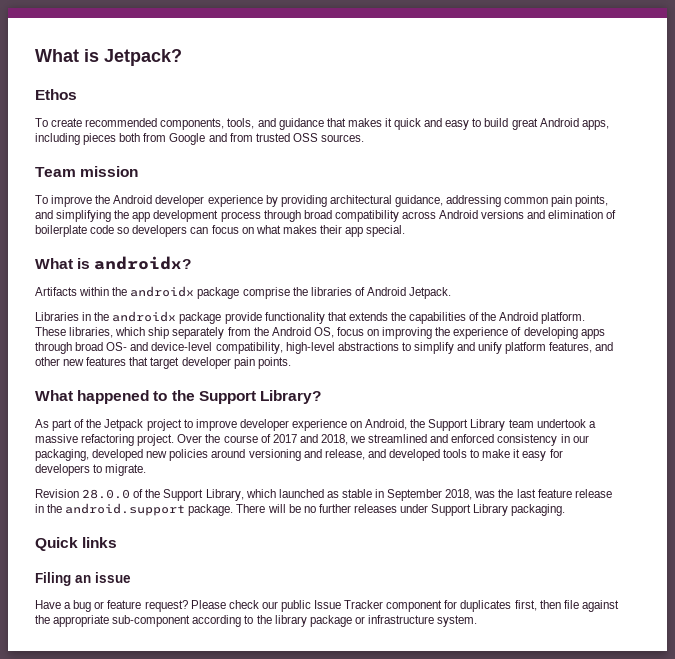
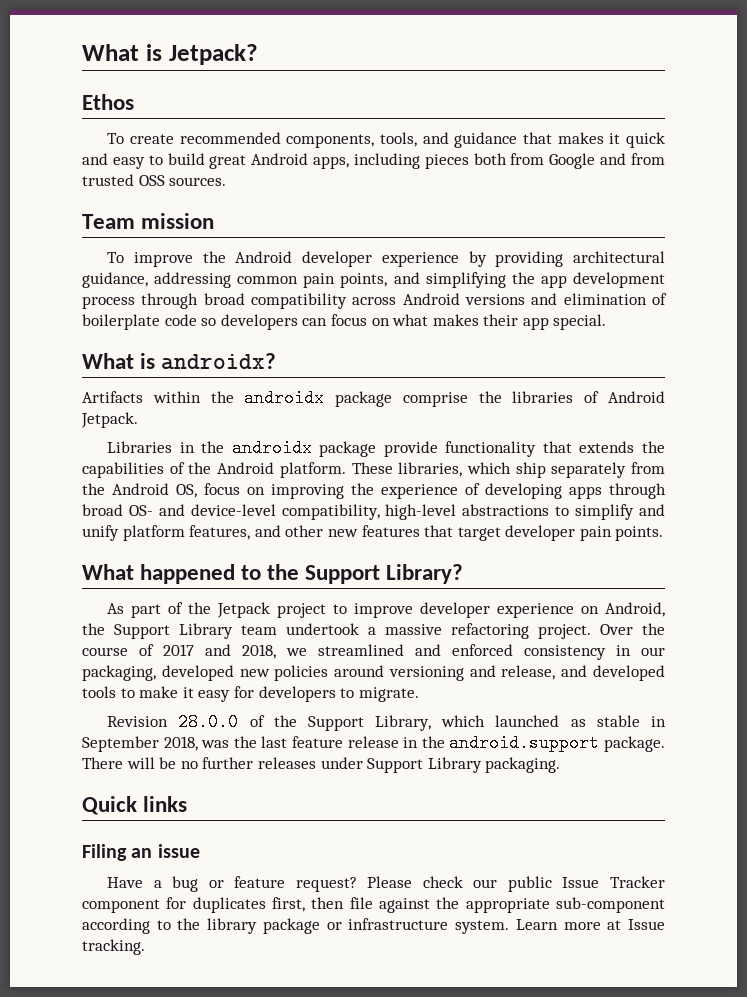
(478, 621) none -> [515,919,666,930] [82,939,145,955] Learn more at Issue tracking.

